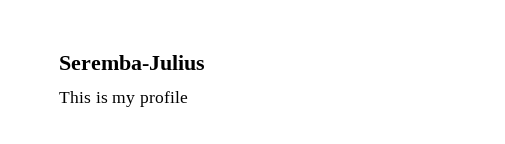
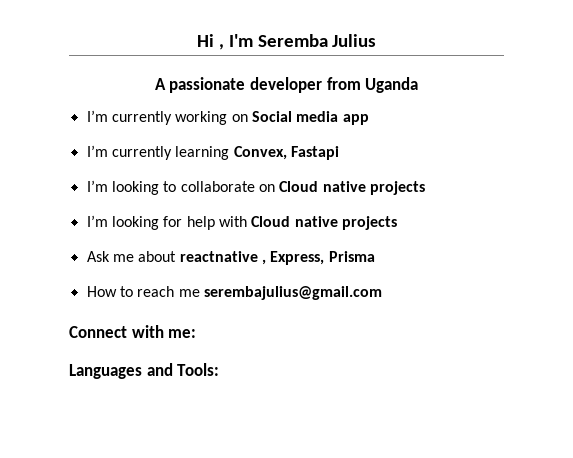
[59,55,205,70] [59,91,189,107] Seremba-Julius // This is my profile -> [196,34,377,50] [154,77,419,93] [86,110,369,125] [86,145,339,160] [86,180,425,195] [86,215,397,230] [86,251,375,265] [86,286,382,300] [69,325,197,338] [69,363,220,379] Hi , I'm Seremba Julius // A passionate developer from Uganda // I’m currently working on Social media app // I’m currently learning Convex, Fastapi // I’m looking to collaborate on Cloud native projects // I’m looking for help with Cloud native projects // Ask me about reactnative , Express, Prisma // How to reach me serembajulius@gmail.com // Connect with me: // Languages and Tools:

